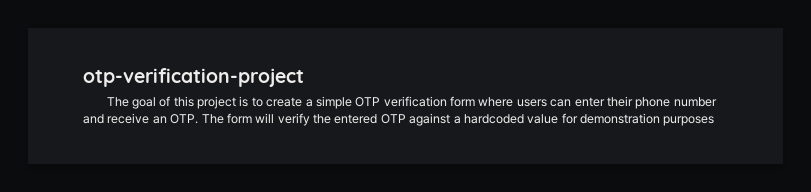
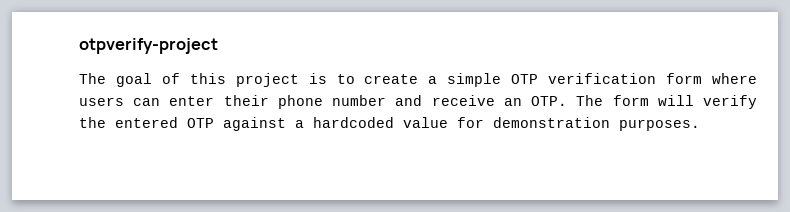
[83,68,304,87] otp-verification-project -> [79,38,218,54] otpverify-project
[663,116,715,126] purposes -> [619,119,700,131] purposes.

